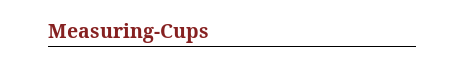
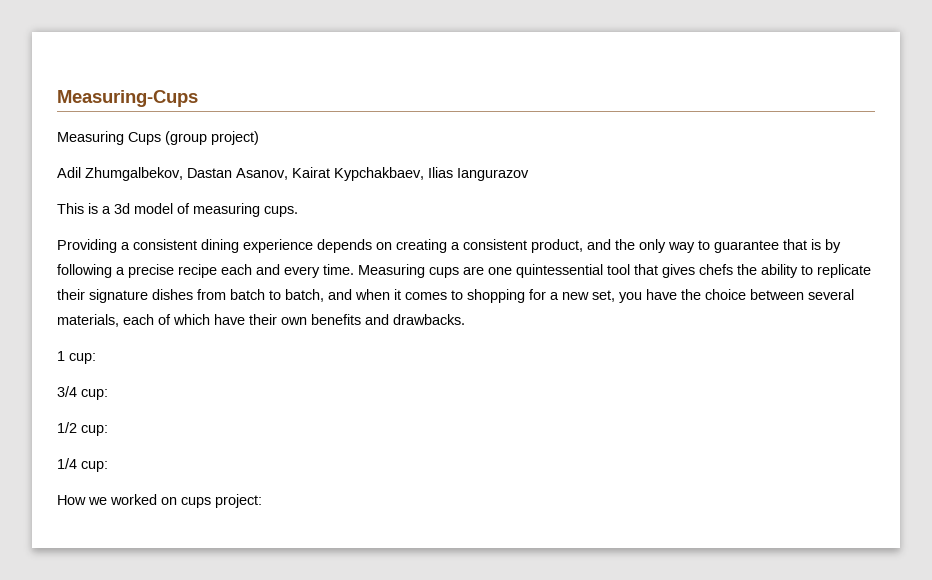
(209, 33) none -> [57,131,259,145] [57,167,529,181] [57,203,298,217] [57,239,841,253] [57,264,871,278] [57,289,854,303] [57,314,465,327] [57,351,96,364] [57,386,108,400] [57,422,108,436] [57,458,108,472] [57,494,262,508] // Measuring Cups (group project) // Adil Zhumgalbekov, Dastan Asanov, Kairat Kypchakbaev, Ilias Iangurazov // This is a 3d model of measuring cups. // Providing a consistent dining experience depends on creating a consistent product, and the only way to guarantee that is by following a precise recipe each and every time. Measuring cups are one quintessential tool that gives chefs the ability to replicate their signature dishes from batch to batch, and when it comes to shopping for a new set, you have the choice between several materials, each of which have their own benefits and drawbacks. // 1 cup: // 3/4 cup: // 1/2 cup: // 1/4 cup: // How we worked on cups project:

